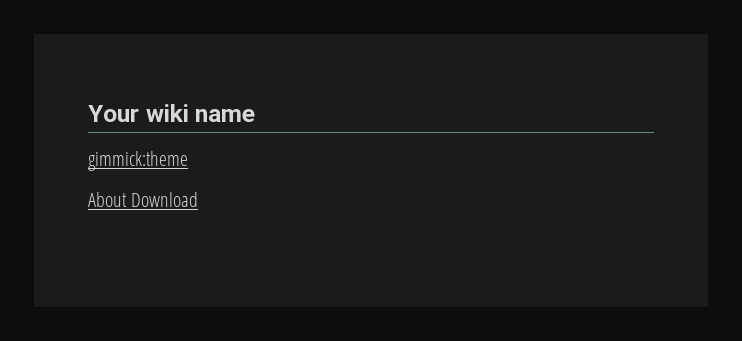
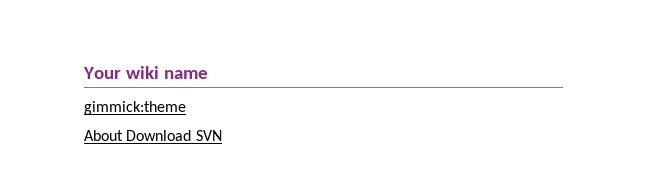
(199, 199) none -> [195,130,222,141] SVN

